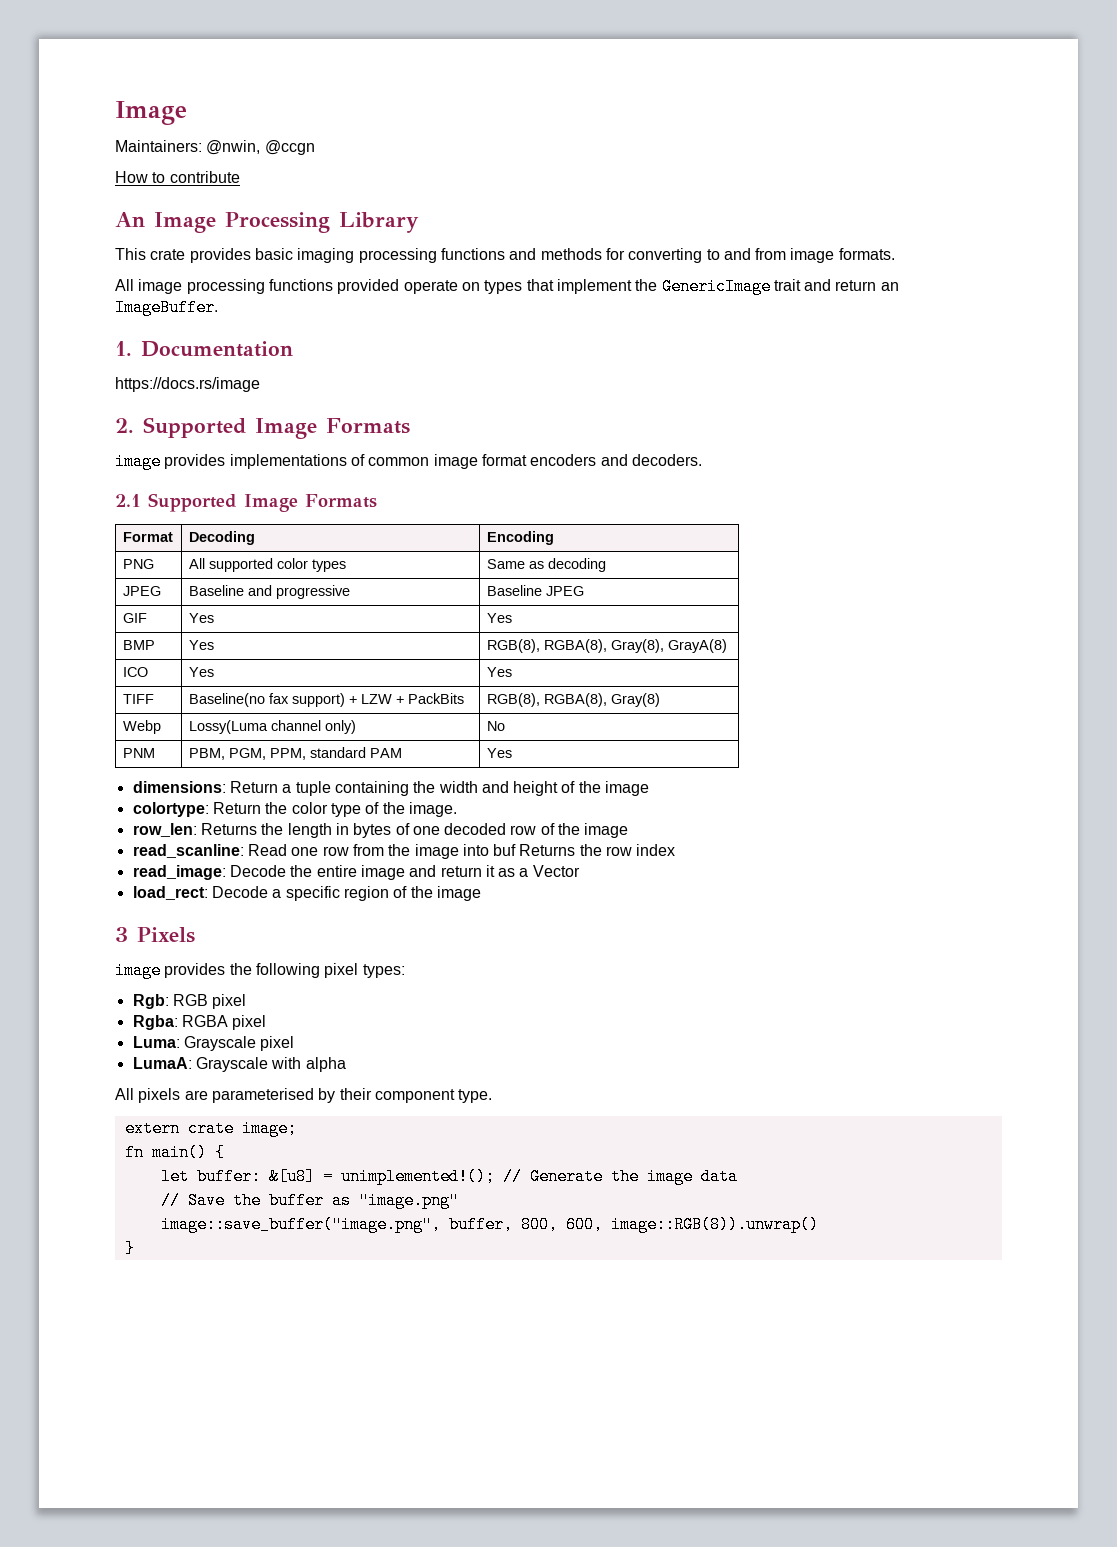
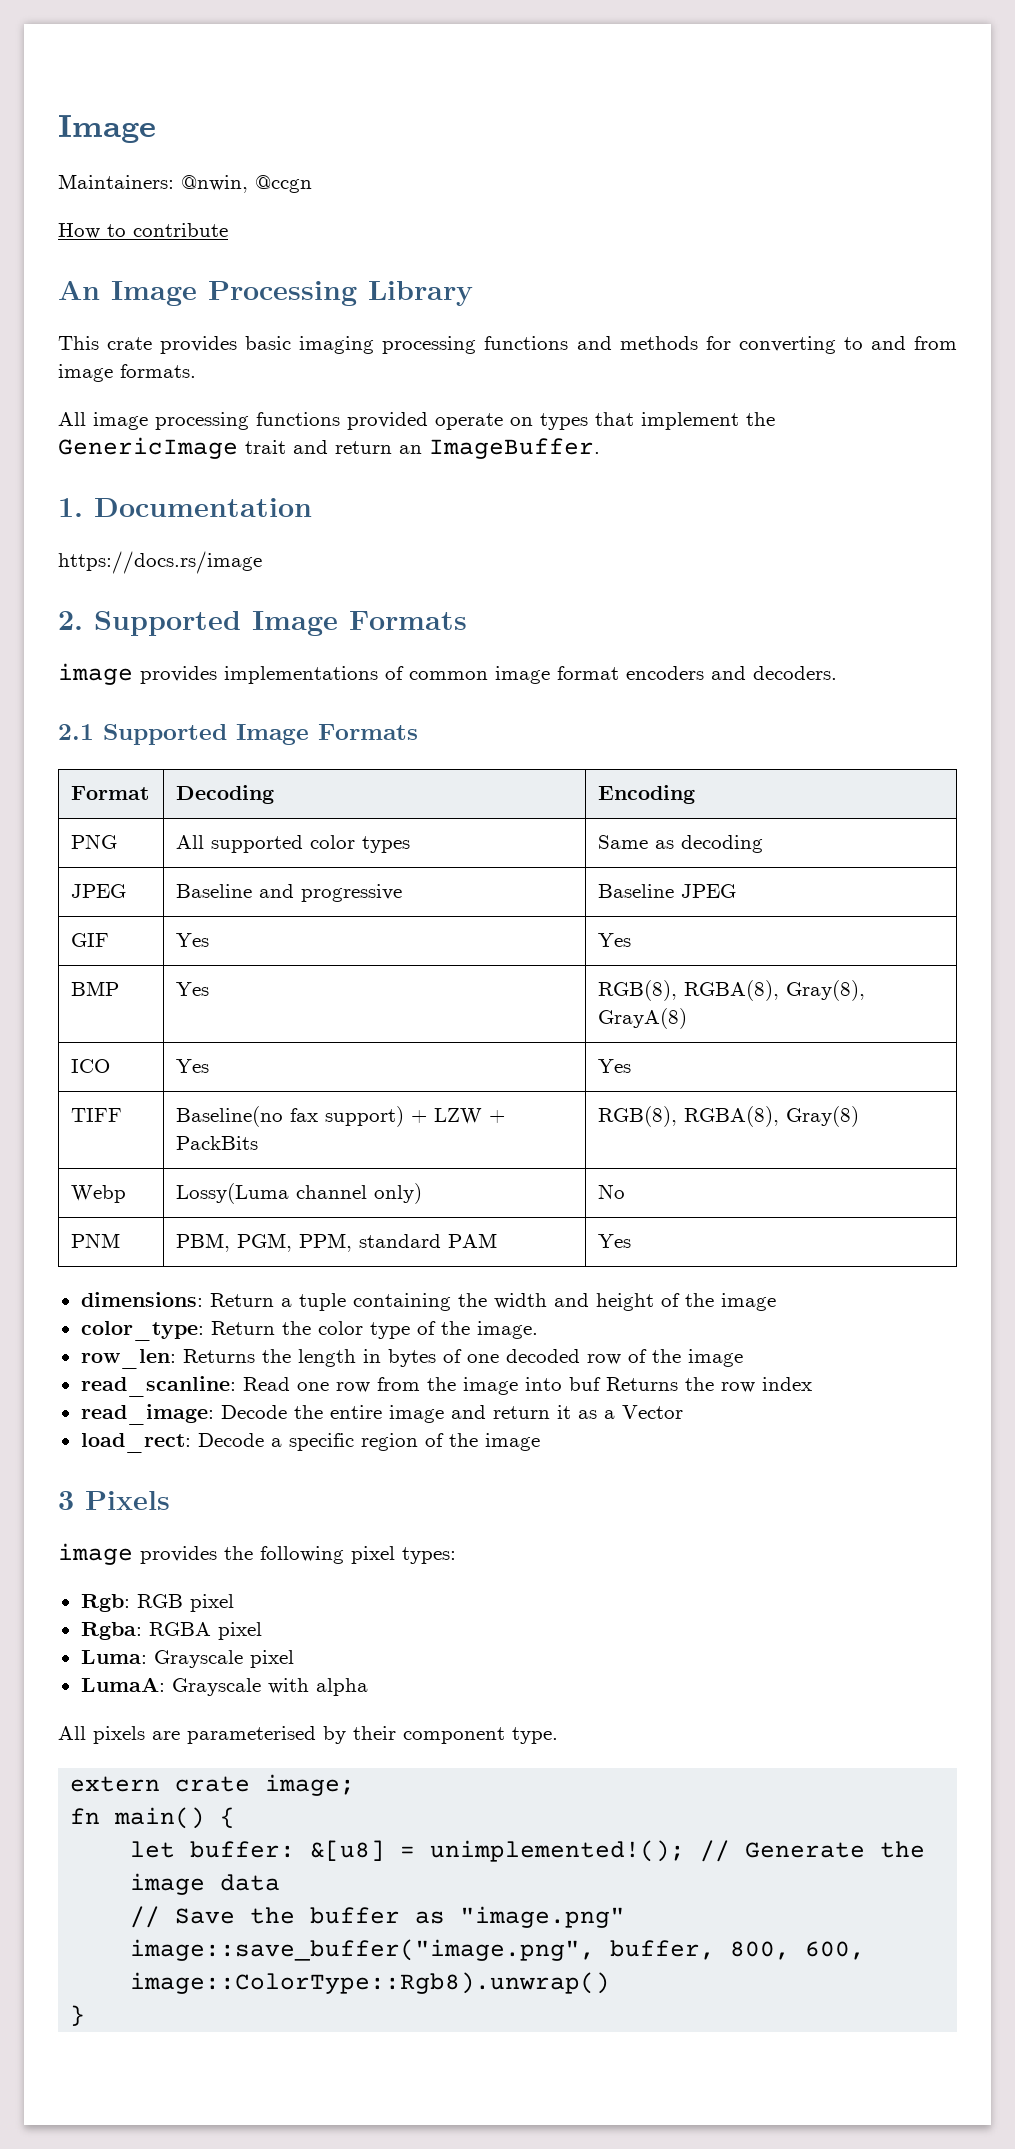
[132,802,209,817] colortype: -> [80,1321,204,1341] color_type:
[610,1216,819,1233] image::RGB(8)).unwrap() -> [130,1972,611,1994] image::ColorType::Rgb8).unwrap()

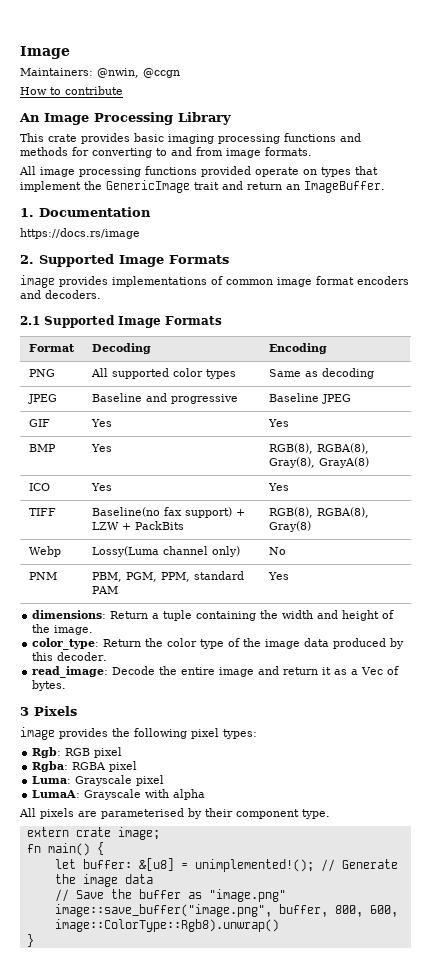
[720,1293,776,1311] image -> [54,625,94,635] image.
[476,1321,538,1339] [80,1349,743,1369] [80,1376,812,1397] image. // row_len: Returns the length in bytes of one decoded row of the image // read_scanline: Read one row from the image into buf Returns the row index -> [265,638,405,649] [32,652,108,661] image data produced by this decoder.
[621,1405,683,1419] [80,1433,540,1453] Vector // load_rect: Decode a specific region of the image -> [361,666,400,675] [32,680,67,691] Vec of bytes.

